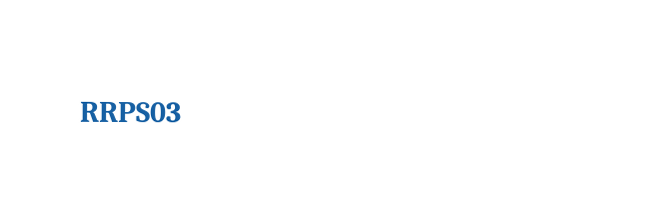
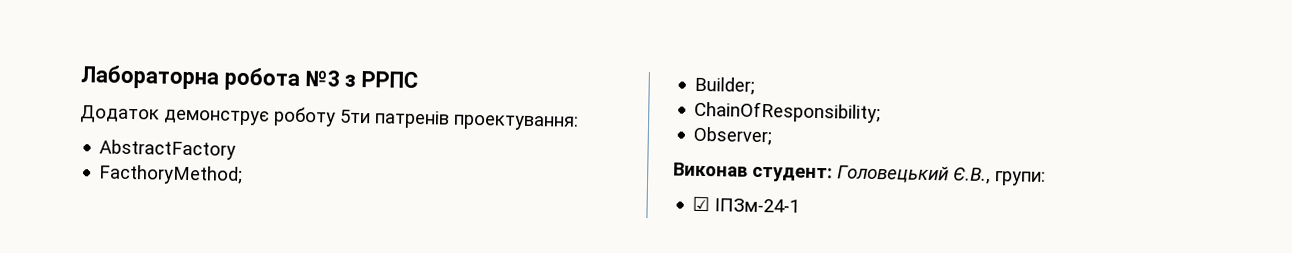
[79,101,181,123] RRPS03 -> [80,65,419,91] [79,105,579,131] [99,139,237,160] [98,164,244,185] [694,76,756,95] [694,100,882,124] [693,126,773,146] [673,162,1046,186] [692,196,801,213] Лабораторна робота №3 з РРПС // Додаток демонструє роботу 5ти патренів проектування: // AbstractFactory // FacthoryMethod; // Builder; // ChainOfResponsibility; // Observer; // Виконав студент: Головецький Є.В., групи: // ☑ ІПЗм-24-1

